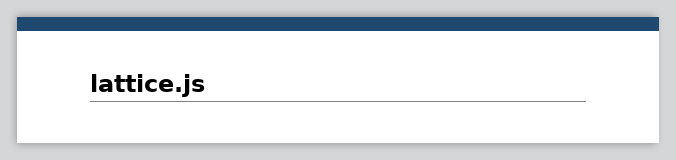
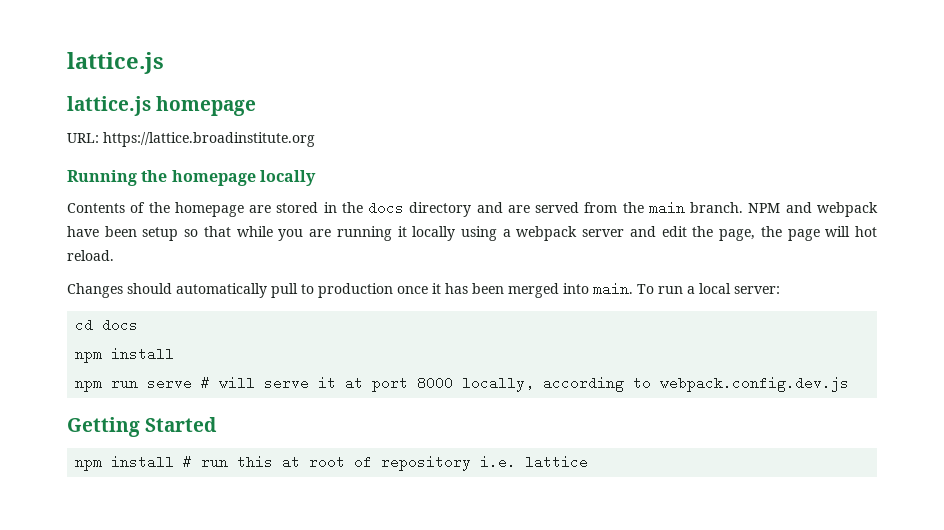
[90,74,205,97] lattice.js -> [67,52,164,74] [67,96,257,116] [67,132,315,147] [67,170,316,186] [67,201,879,217] [67,226,878,241] [67,250,114,261] [67,282,780,298] [75,318,139,332] [75,347,175,363] [75,376,850,392] [67,417,218,437] [75,455,589,471] lattice.js // lattice.js homepage // URL: https://lattice.broadinstitute.org // Running the homepage locally // Contents of the homepage are stored in the docs directory and are served from the main branch. NPM and webpack have been setup so that while you are running it locally using a webpack server and edit the page, the page will hot reload. // Changes should automatically pull to production once it has been merged into main. To run a local server: // cd docs // npm install // npm run serve # will serve it at port 8000 locally, according to webpack.config.dev.js // Getting Started // npm install # run this at root of repository i.e. lattice

